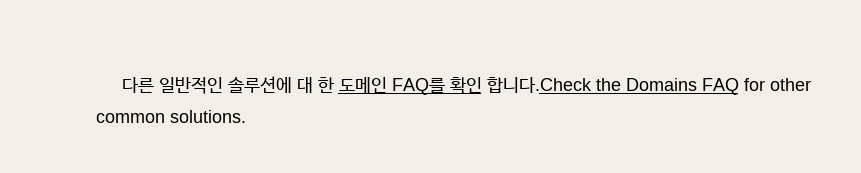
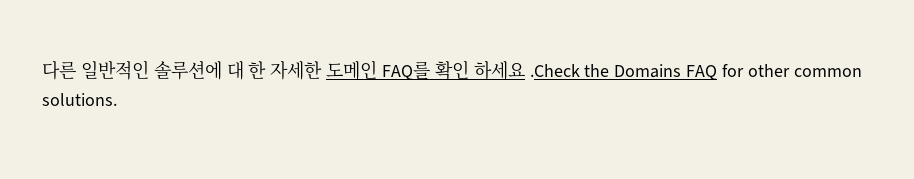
(334, 85) none -> [270,60,323,80] 자세한
[486,77,592,93] 합니다.Check -> [473,61,580,80] 하세요 .Check

